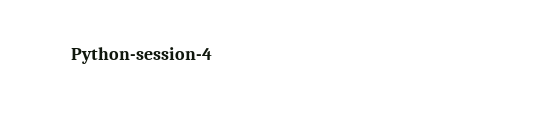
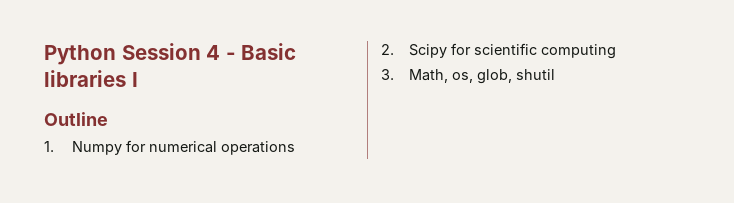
[71,47,212,64] Python-session-4 -> [44,43,297,65] [44,70,138,87] [44,112,108,126] [44,140,295,155] [381,43,616,59] [381,69,555,84] Python Session 4 - Basic libraries I // Outline // 1. Numpy for numerical operations // 2. Scipy for scientific computing // 3. Math, os, glob, shutil

